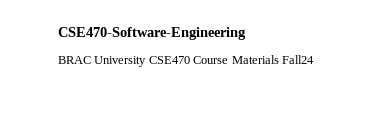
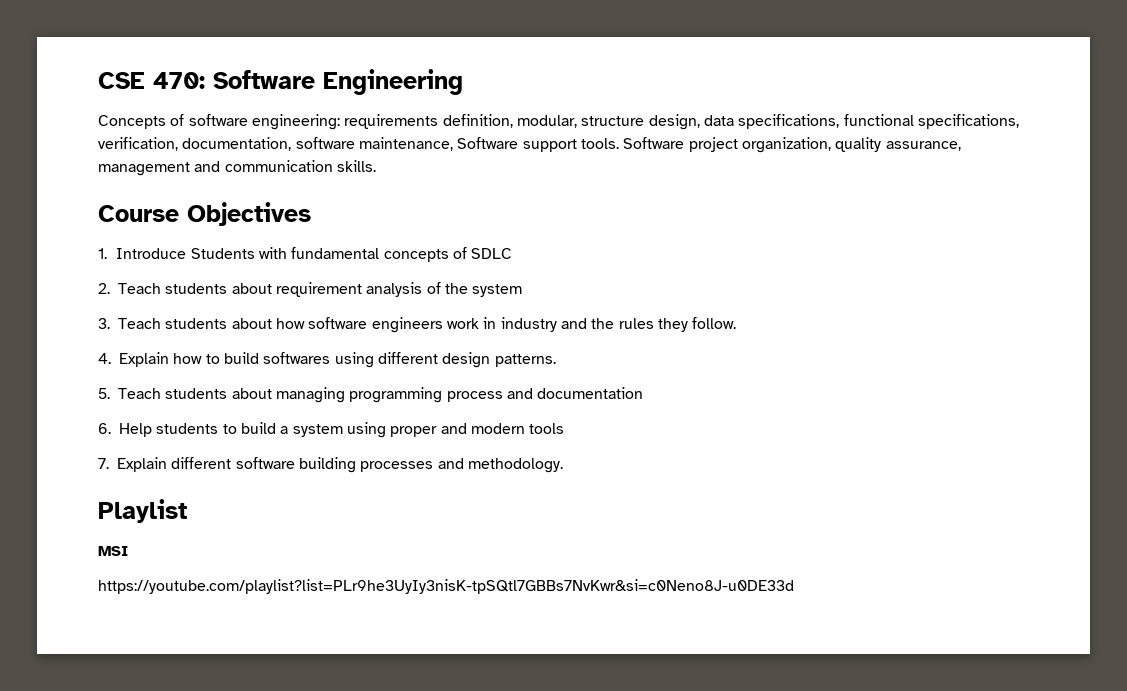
[58,27,246,40] [58,55,314,67] CSE470-Software-Engineering // BRAC University CSE470 Course Materials Fall24 -> [98,69,463,95] [98,114,1019,130] [98,137,961,153] [98,160,376,176] [98,202,311,226] [98,247,513,262] [98,282,523,297] [98,317,737,333] [98,352,556,368] [98,387,644,403] [98,422,565,438] [98,457,563,473] [98,499,187,523] [98,546,128,556] [98,579,794,594] CSE 470: Software Engineering // Concepts of software engineering: requirements definition, modular, structure design, data specifications, functional specifications, verification, documentation, software maintenance, Software support tools. Software project organization, quality assurance, management and communication skills. // Course Objectives // 1. Introduce Students with fundamental concepts of SDLC // 2. Teach students about requirement analysis of the system // 3. Teach students about how software engineers work in industry and the rules they follow. // 4. Explain how to build softwares using different design patterns. // 5. Teach students about managing programming process and documentation // 6. Help students to build a system using proper and modern tools // 7. Explain different software building processes and methodology. // Playlist // MSI // https://youtube.com/playlist?list=PLr9he3UyIy3nisK-tpSQtl7GBBs7NvKwr&si=c0Neno8J-u0DE33d

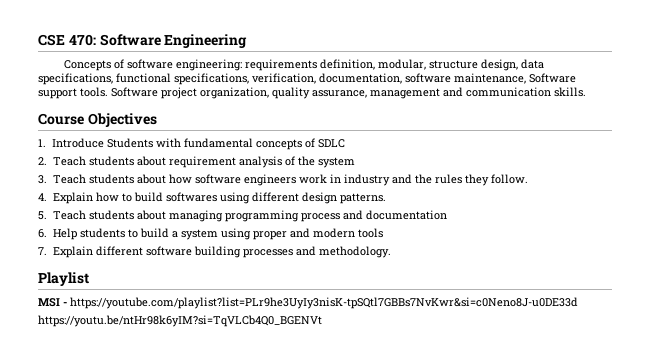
[98,579,794,594] // https://youtube.com/playlist?list=PLr9he3UyIy3nisK-tpSQtl7GBBs7NvKwr&si=c0Neno8J-u0DE33d -> [63,297,578,309] [38,315,322,327] - https://youtube.com/playlist?list=PLr9he3UyIy3nisK-tpSQtl7GBBs7NvKwr&si=c0Neno8J-u0DE33d // https://youtu.be/ntHr98k6yIM?si=TqVLCb4Q0_BGENVt

